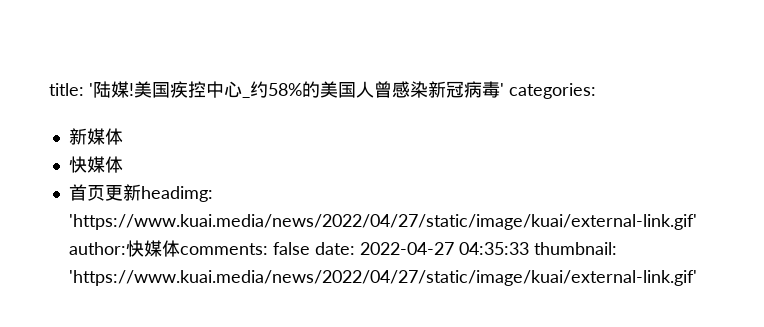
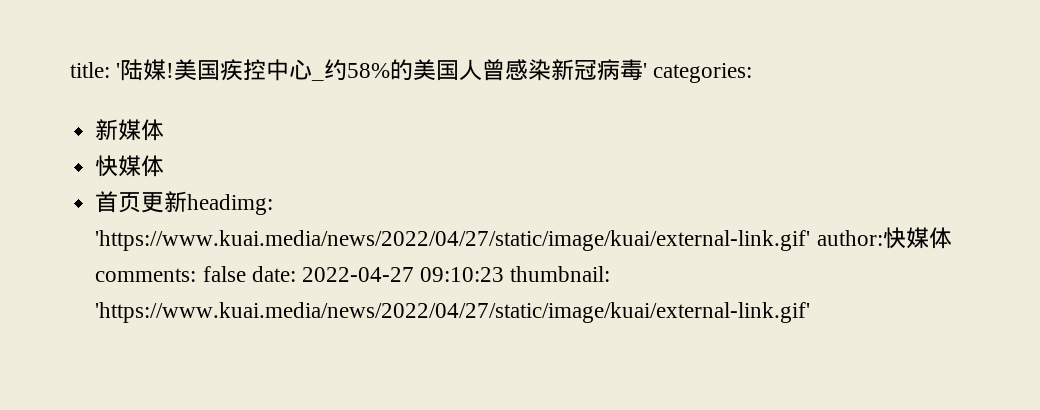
[458,242,529,255] 04:35:33 -> [420,267,505,282] 09:10:23

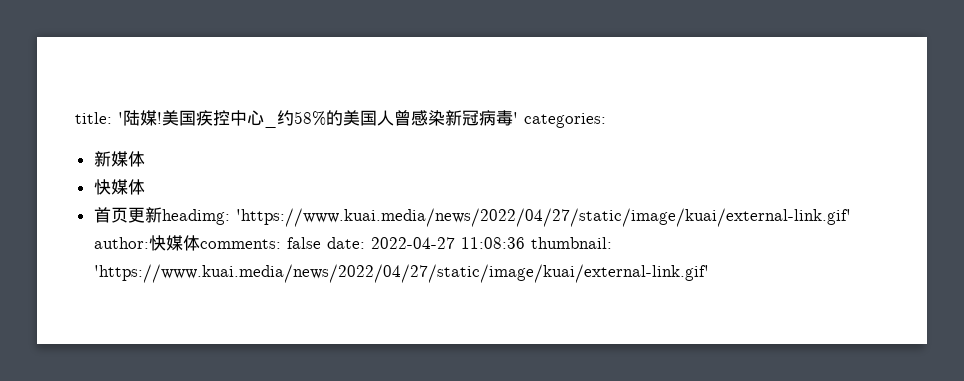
[420,267,505,282] 09:10:23 -> [460,237,525,249] 11:08:36

